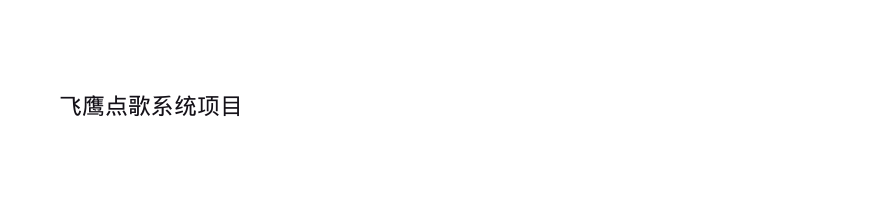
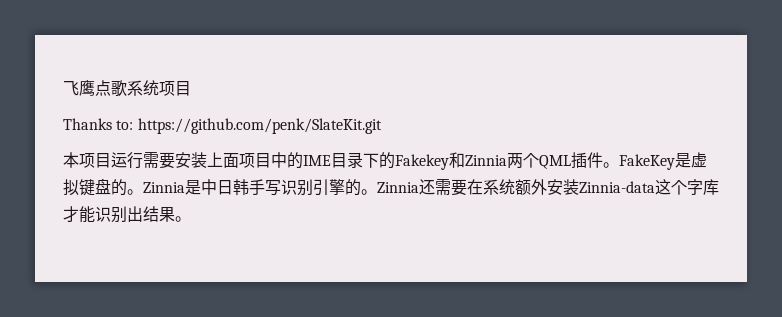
(243, 106) none -> [63,118,382,134] [63,152,707,170] [63,178,719,196] [63,206,191,223] // Thanks to: https://github.com/penk/SlateKit.git // 本项目运行需要安装上面项目中的IME目录下的Fakekey和Zinnia两个QML插件。FakeKey是虚拟键盘的。Zinnia是中日韩手写识别引擎的。Zinnia还需要在系统额外安装Zinnia-data这个字库才能识别出结果。

